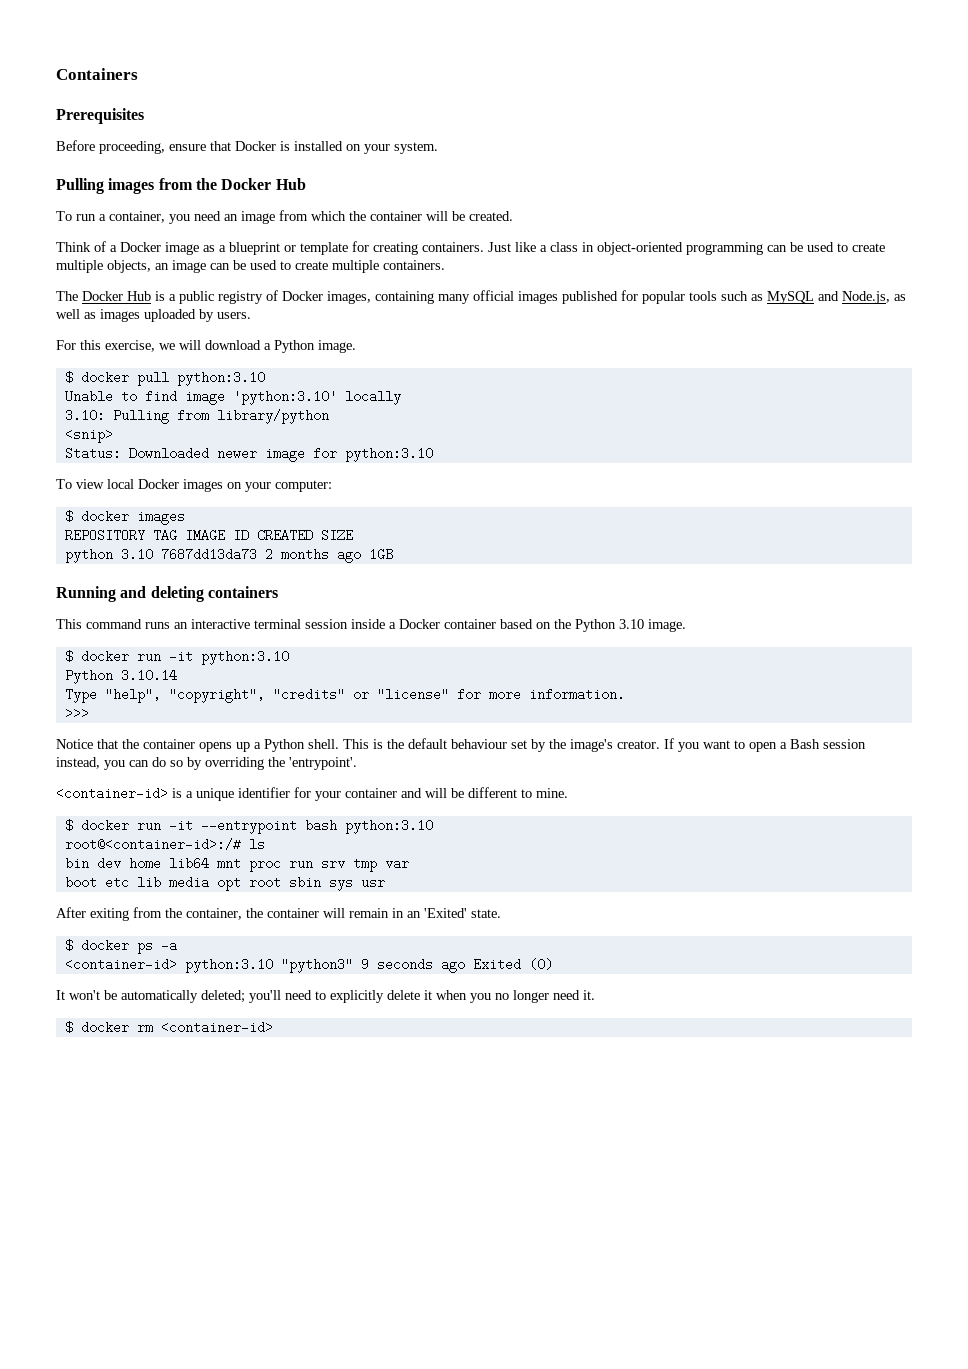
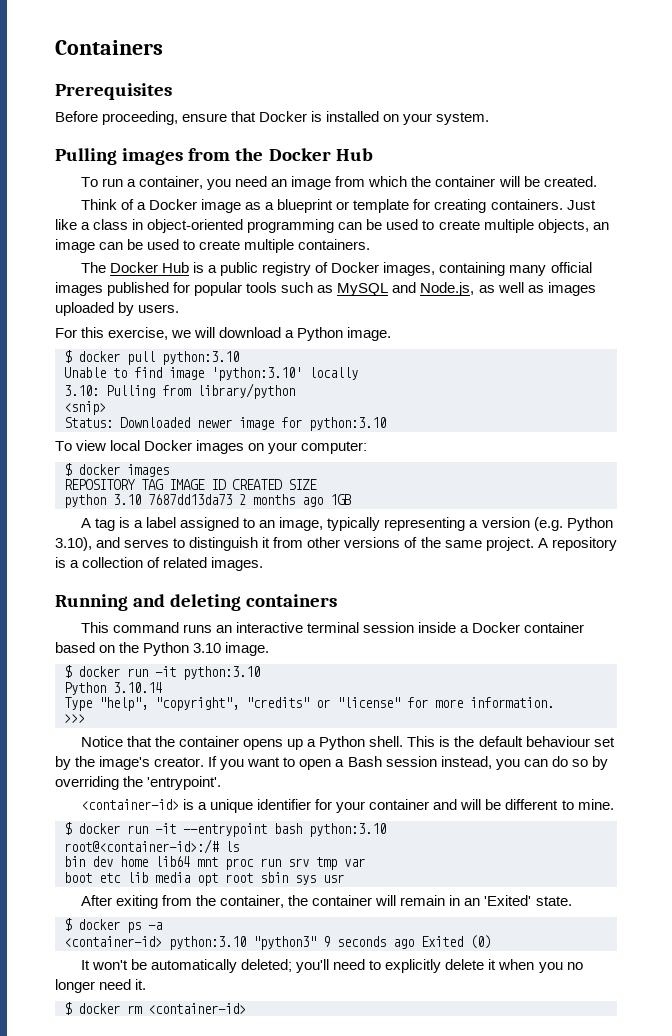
(393, 554) none -> [80,517,613,531] [55,537,617,551] [55,557,264,571] // A tag is a label assigned to an image, typically representing a version (e.g. Python 3.10), and serves to distinguish it from other versions of the same project. A repository is a collection of related images.

